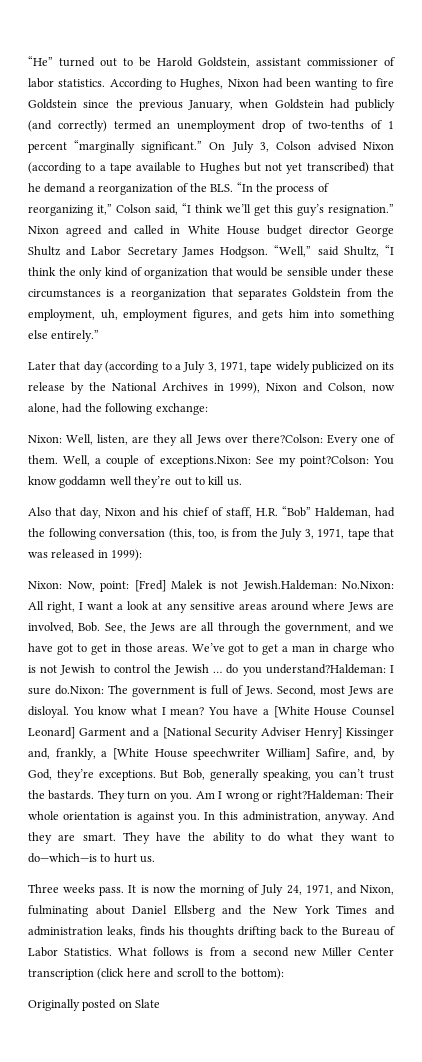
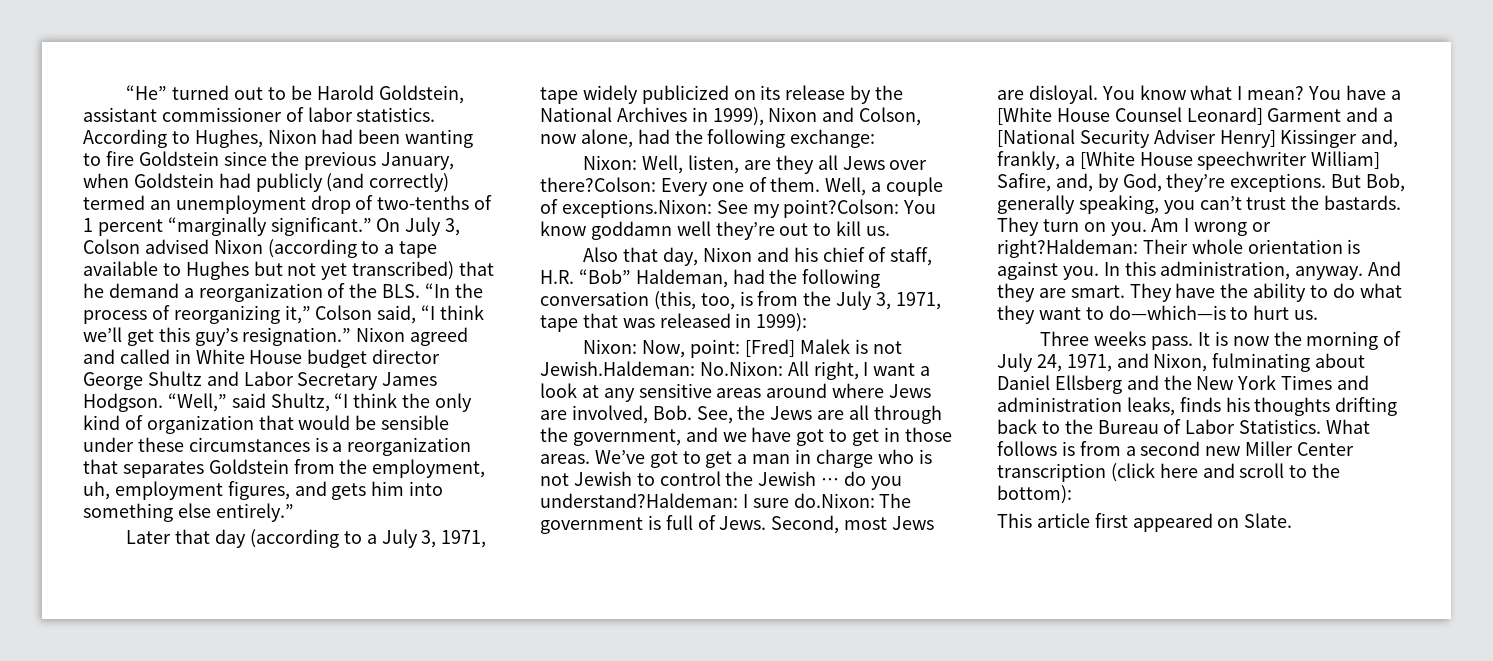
[28,999,161,1011] Originally posted on Slate -> [997,513,1293,532] This article first appeared on Slate.

